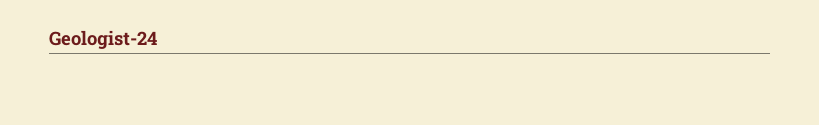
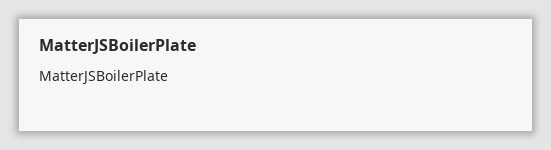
[49,30,157,49] Geologist-24 -> [39,39,196,54] [39,70,168,85] MatterJSBoilerPlate // MatterJSBoilerPlate

